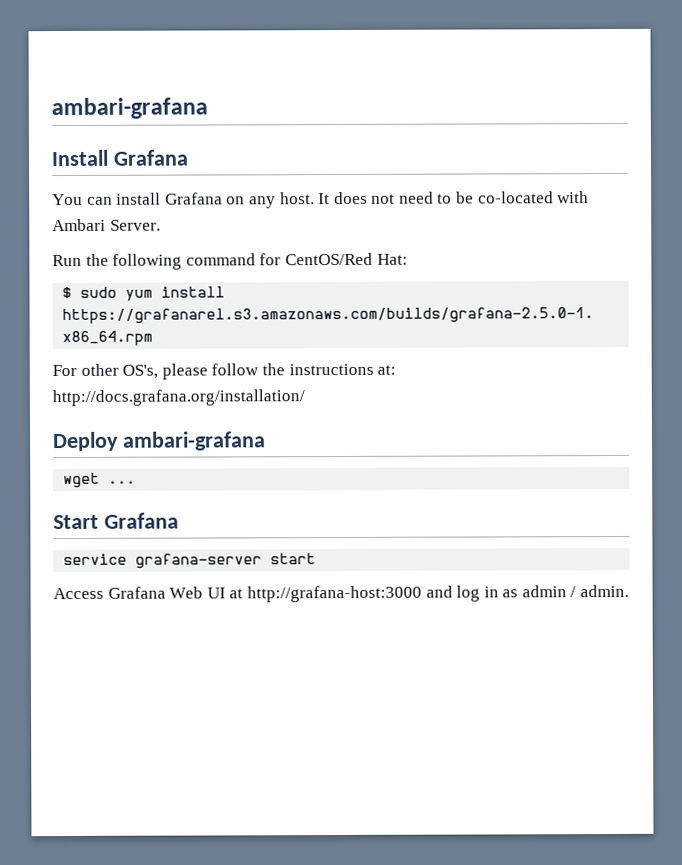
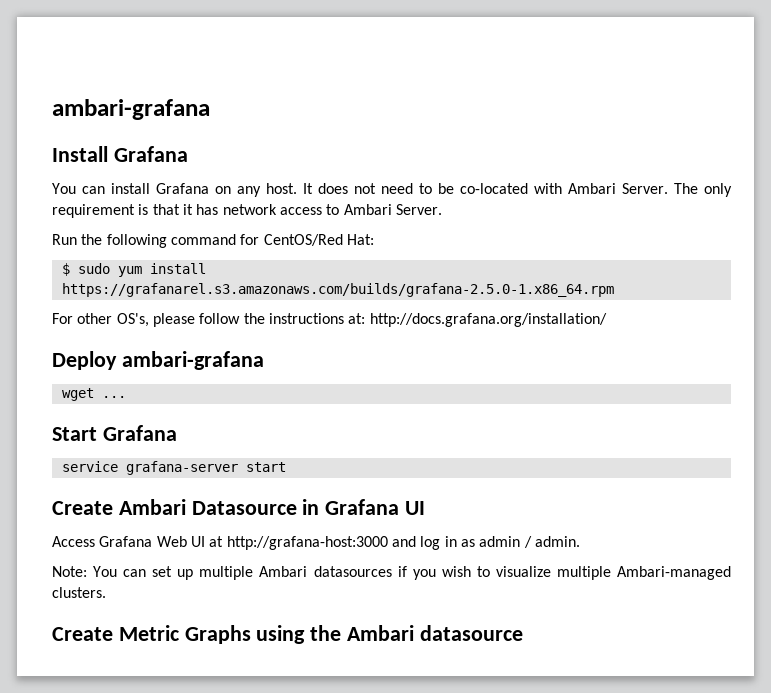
(161, 225) none -> [674,183,732,197] [52,204,442,218] The only requirement is that it has network access to Ambari Server.
(317, 559) none -> [52,499,426,515] // Create Ambari Datasource in Grafana UI
(630, 591) none -> [52,566,731,580] [52,587,106,598] [52,625,523,644] // Note: You can set up multiple Ambari datasources if you wish to visualize multiple Ambari-managed clusters. // Create Metric Graphs using the Ambari datasource

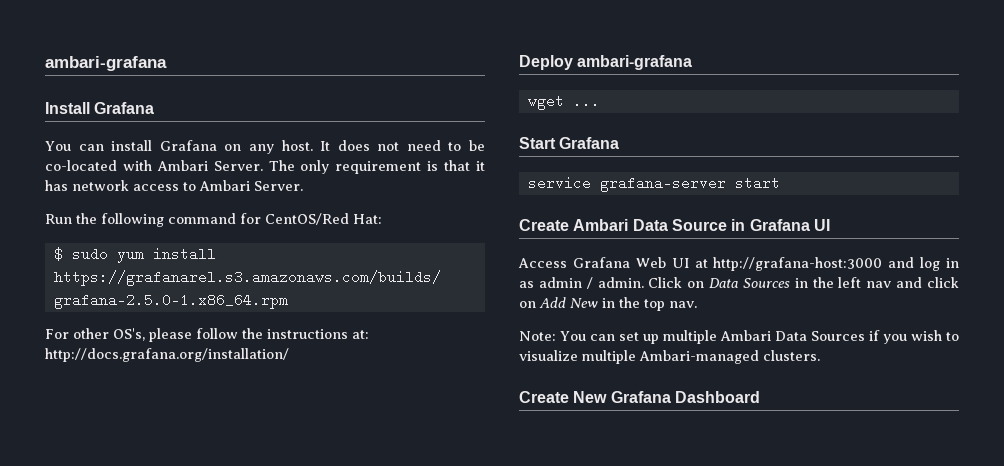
[191,501,297,515] Datasource -> [632,219,727,231] Data Source
(580, 541) none -> [648,277,960,288] [519,297,697,311] Click on Data Sources in the left nav and click on Add New in the top nav.
[313,566,392,577] datasources -> [774,331,865,341] Data Sources
[118,625,523,644] Metric Graphs using the Ambari datasource -> [573,391,760,403] New Grafana Dashboard

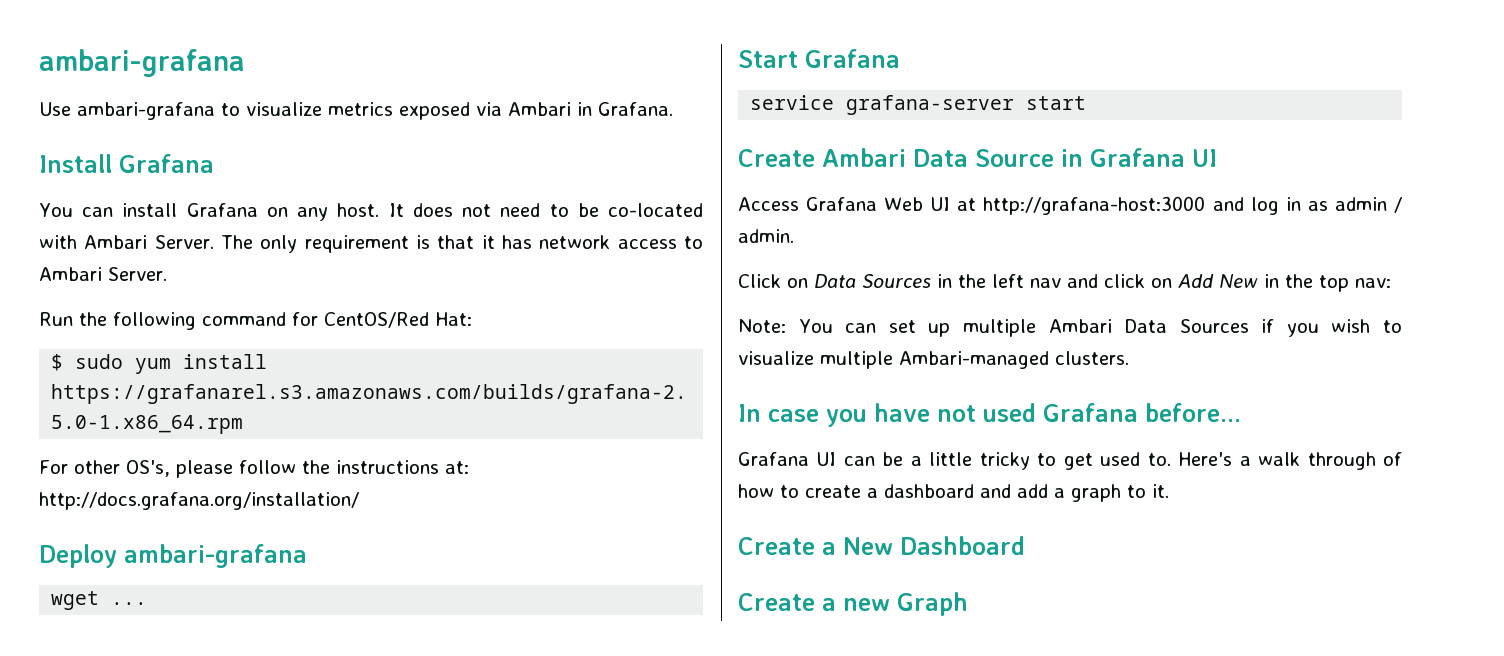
[45,56,167,71] ambari-grafana -> [39,49,245,77] [39,102,673,120] ambari-grafana // Use ambari-grafana to visualize metrics exposed via Ambari in Grafana.
(644, 282) none -> (794, 236) //
[669,301,697,308] nav. -> [1355,278,1391,288] nav:
[519,391,671,403] // Create New Grafana -> [738,403,1241,427] [738,452,1402,470] [738,484,1169,502] [738,537,893,555] // In case you have not used Grafana before... // Grafana UI can be a little tricky to get used to. Here's a walk through of how to create a dashboard and add a graph to it. // Create a New
(760, 397) none -> [738,592,968,616] // Create a new Graph

